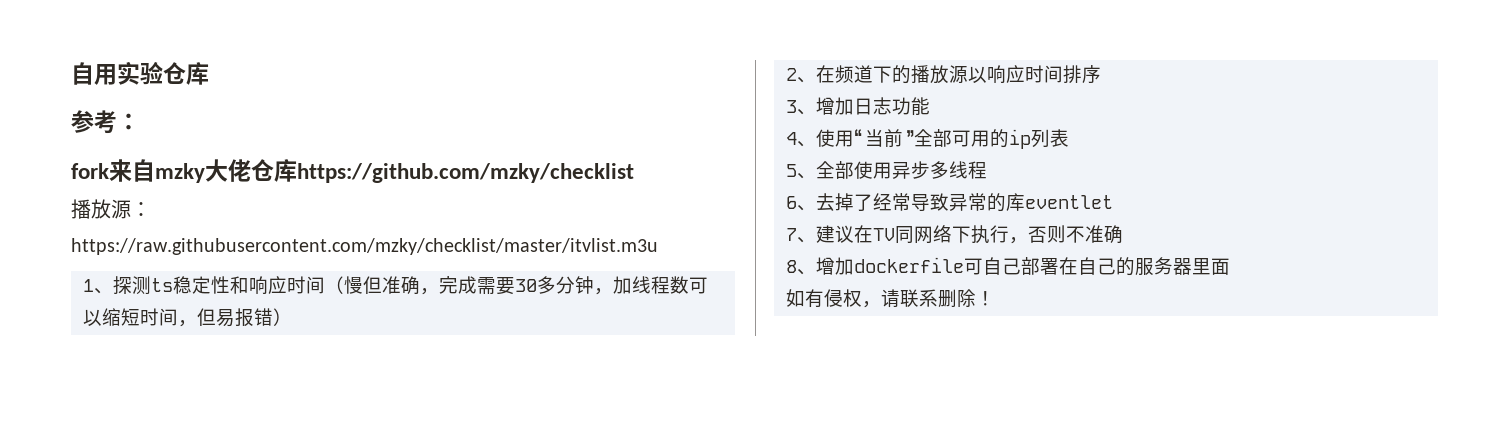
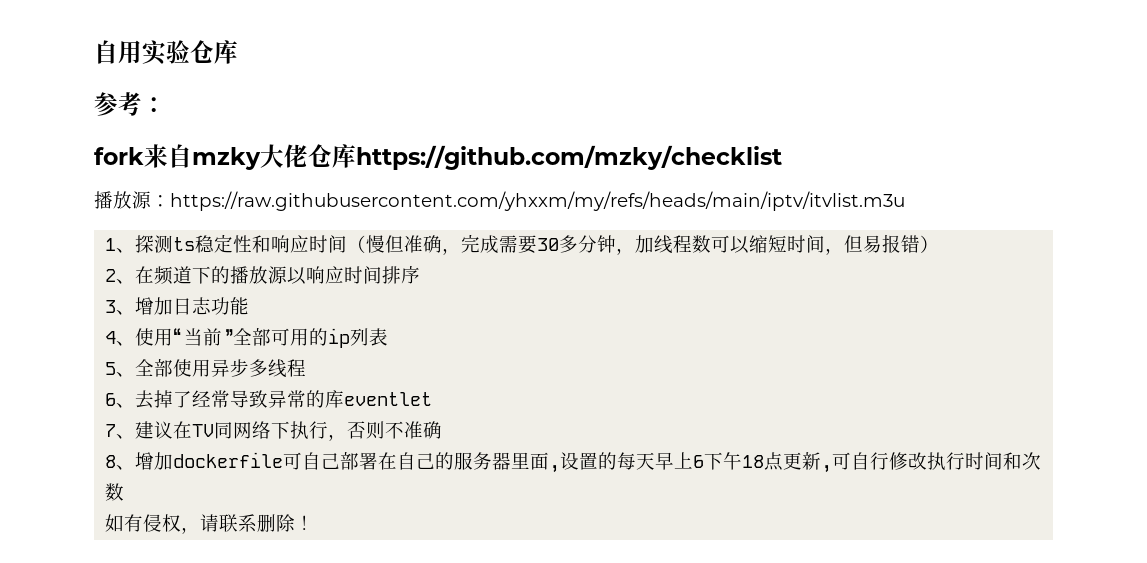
[71,238,658,255] https://raw.githubusercontent.com/mzky/checklist/master/itvlist.m3u -> [170,191,905,211] https://raw.githubusercontent.com/yhxxm/my/refs/heads/main/iptv/itvlist.m3u
(1230, 266) none -> [549,452,1042,473] [105,483,125,501] ,设置的每天早上6下午18点更新,可自行修改执行时间和次数

